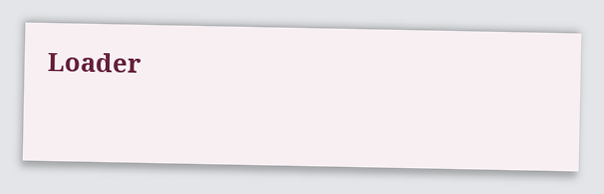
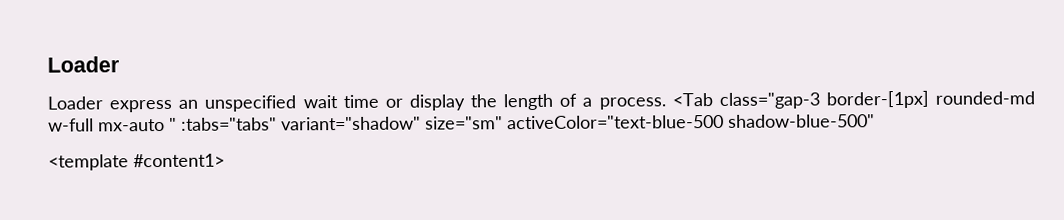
[47,51,141,73] Loader -> [47,56,120,73] [47,90,1035,113] [48,114,875,132] [48,153,225,171] Loader // Loader express an unspecified wait time or display the length of a process. <Tab class="gap-3 border-[1px] rounded-md w-full mx-auto " :tabs="tabs" variant="shadow" size="sm" activeColor="text-blue-500 shadow-blue-500" // <template #content1>

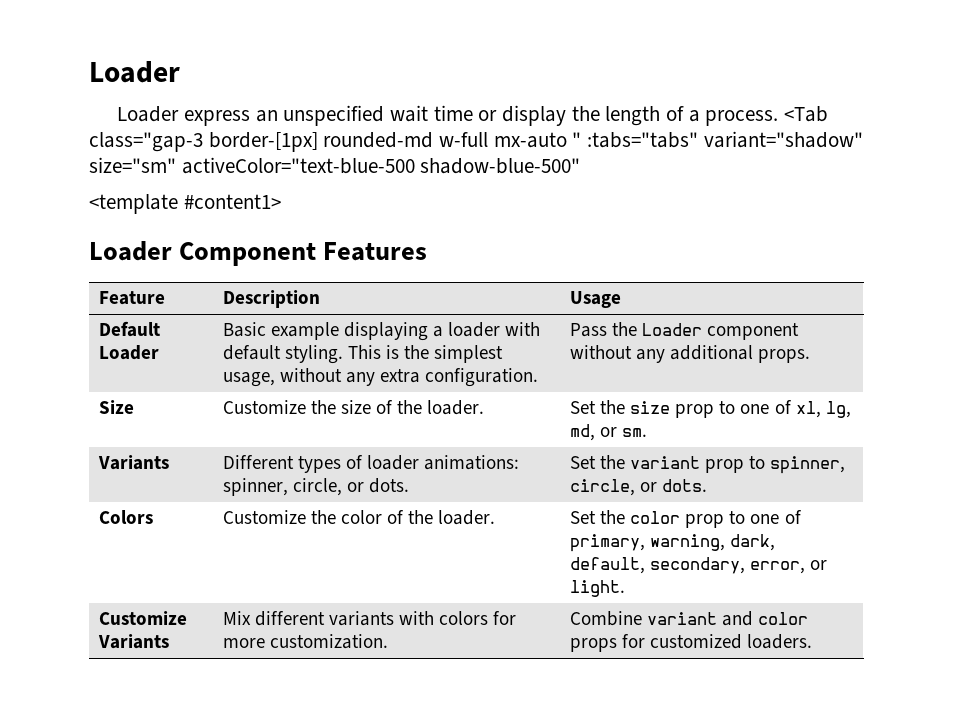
(225, 160) none -> [89,241,428,266] [98,291,165,305] [222,290,320,308] [569,291,621,308] [98,321,160,337] [98,345,159,360] [222,322,541,341] [222,345,504,364] [222,368,539,387] [569,322,800,340] [569,345,811,363] [98,400,134,414] [222,400,485,415] [569,400,851,418] [569,424,648,441] [97,455,169,470] [222,455,520,473] [222,478,410,496] [569,455,846,474] [569,479,708,496] [98,510,153,524] [222,510,496,525] [569,510,802,528] [569,534,776,552] [569,557,828,574] [569,580,625,597] [98,611,187,625] [97,634,169,649] [222,611,517,626] [222,634,388,649] [569,611,809,626] [569,634,813,652] // Loader Component Features // Feature | Description | Usage // Default Loader | Basic example displaying a loader with default styling. This is the simplest usage, without any extra configuration. | Pass the Loader component without any additional props. // Size | Customize the size of the loader. | Set the size prop to one of xl, lg, md, or sm. // Variants | Different types of loader animations: spinner, circle, or dots. | Set the variant prop to spinner, circle, or dots. // Colors | Customize the color of the loader. | Set the color prop to one of primary, warning, dark, default, secondary, error, or light. // Customize Variants | Mix different variants with colors for more customization. | Combine variant and color props for customized loaders.

